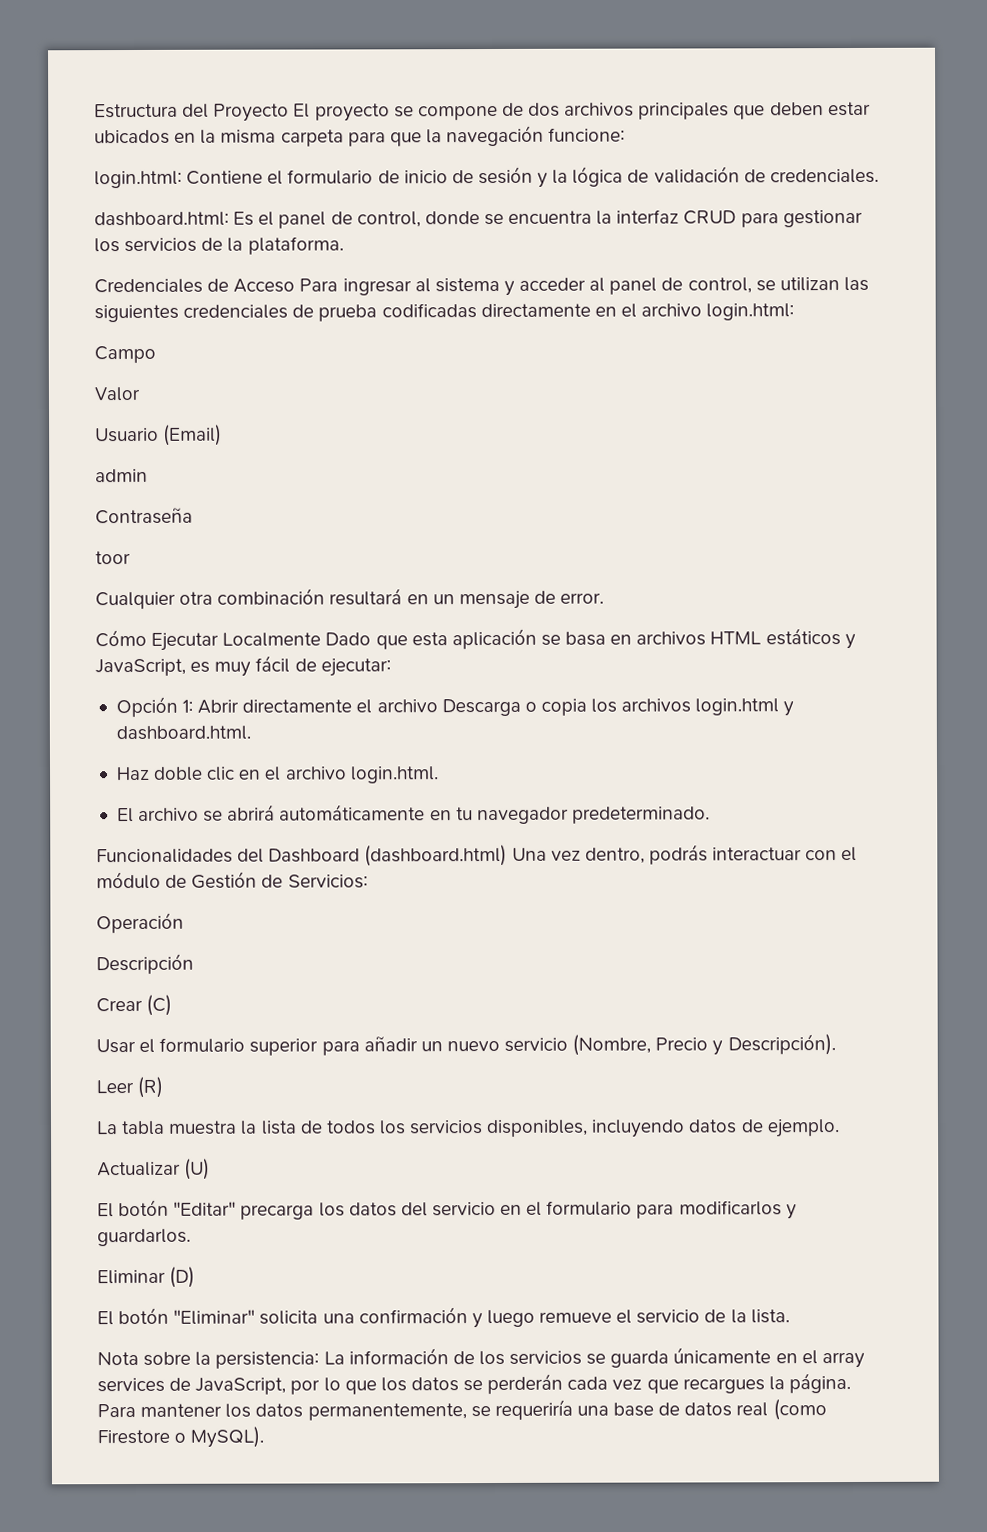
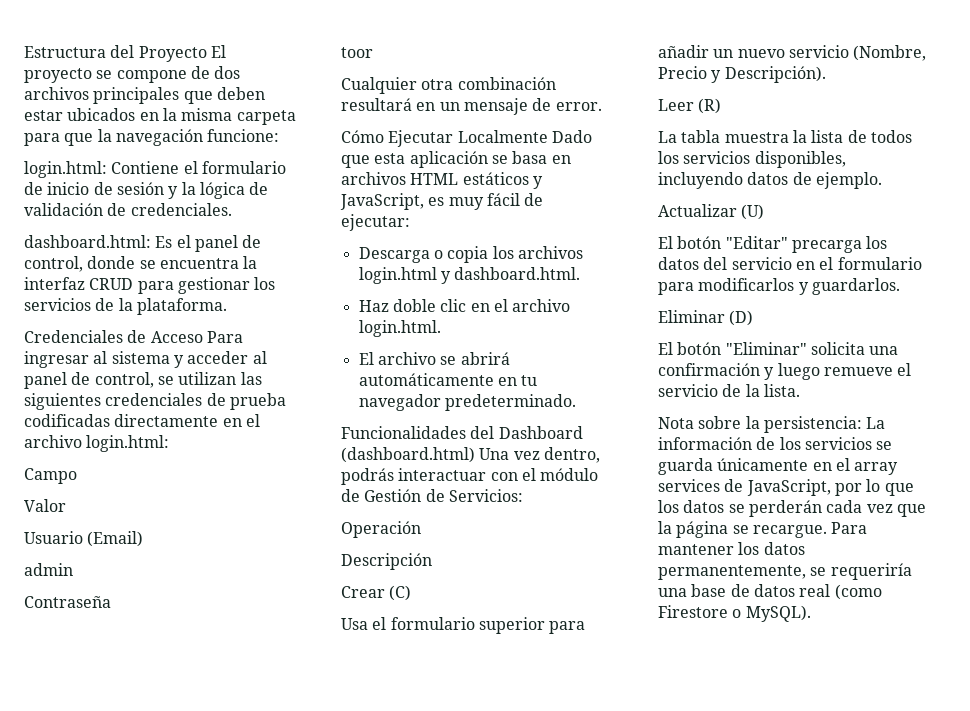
[115,696,438,718] Opción 1: Abrir directamente el archivo -> (410, 222) none
[96,1039,136,1054] Usar -> [341,618,368,630] Usa
[682,1373,851,1394] recargues la página. -> [658,521,827,538] la página se recargue.

